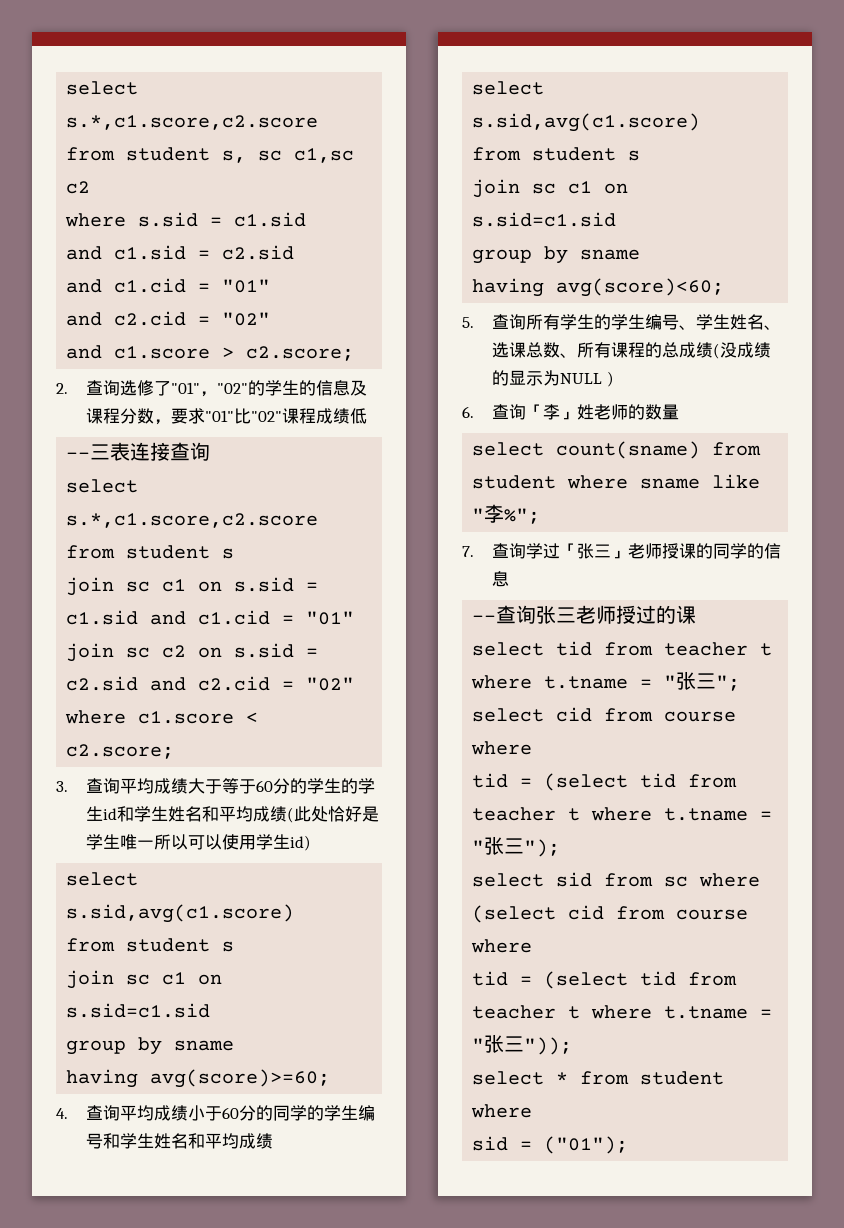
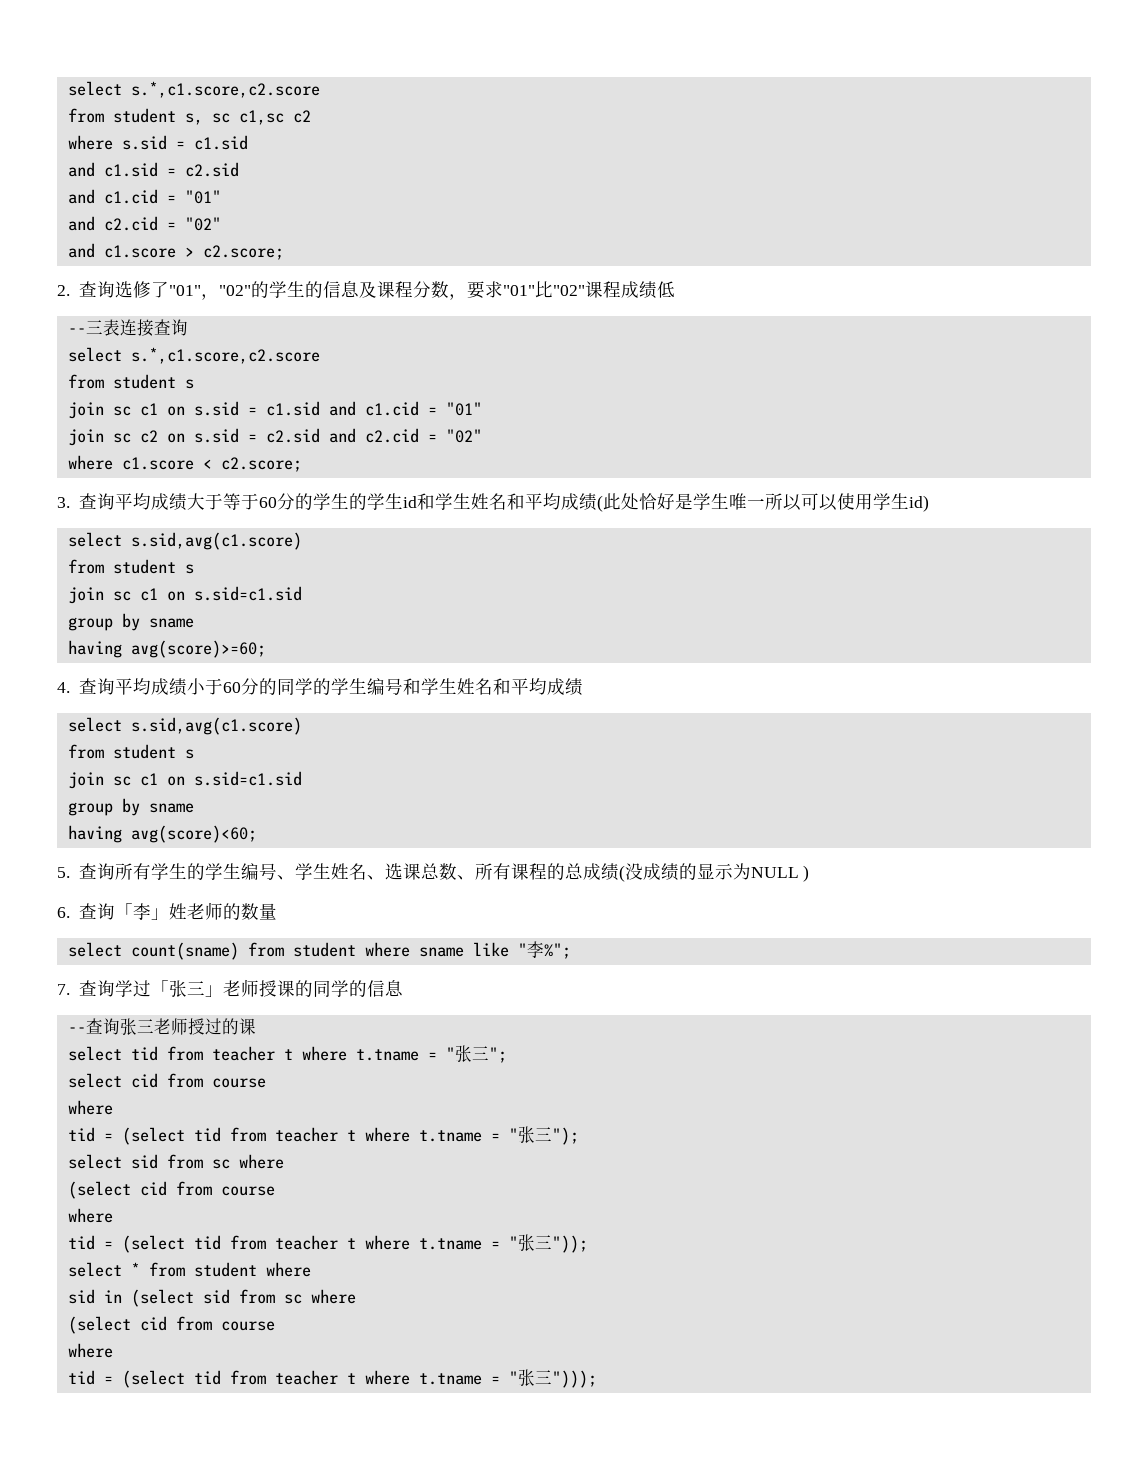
[520,1136,629,1154] = ("01"); -> [103,1289,356,1307] [67,1316,275,1334] [67,1343,113,1358] [67,1369,597,1388] in (select sid from sc where // (select cid from course // where // tid = (select tid from teacher t where t.tname = "张三")));

